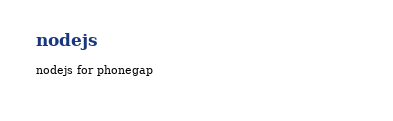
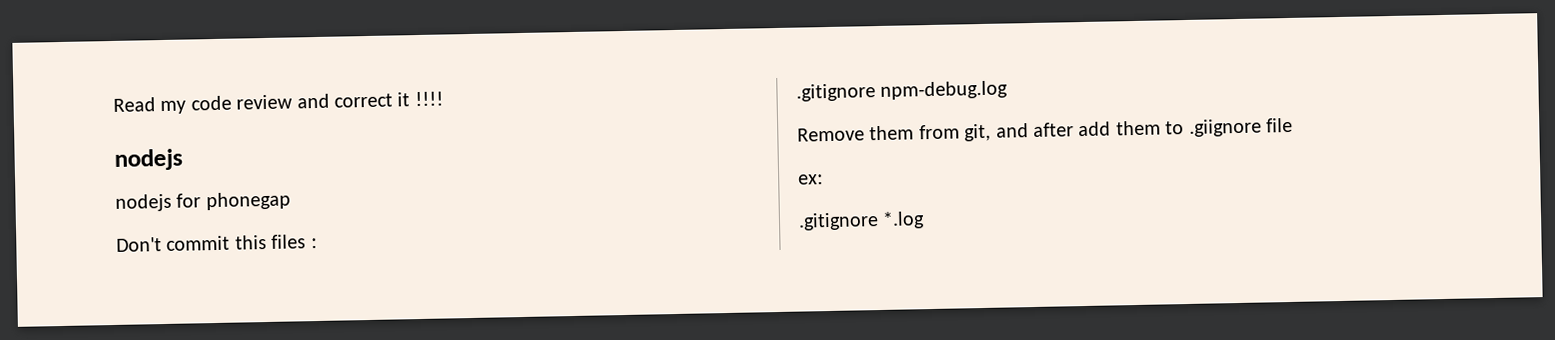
[36,33,98,50] [36,65,153,76] nodejs // nodejs for phonegap -> [113,91,444,115] [114,148,183,171] [115,191,291,212] [116,234,317,252] [796,80,1009,102] [797,117,1293,142] [798,174,823,185] [798,211,926,231] Read my code review and correct it !!!! // nodejs // nodejs for phonegap // Don't commit this files : // .gitignore npm-debug.log // Remove them from git, and after add them to .giignore file // ex: // .gitignore *.log

